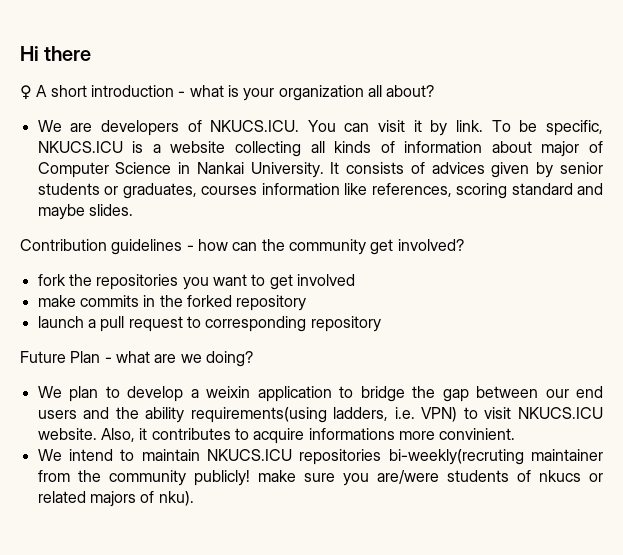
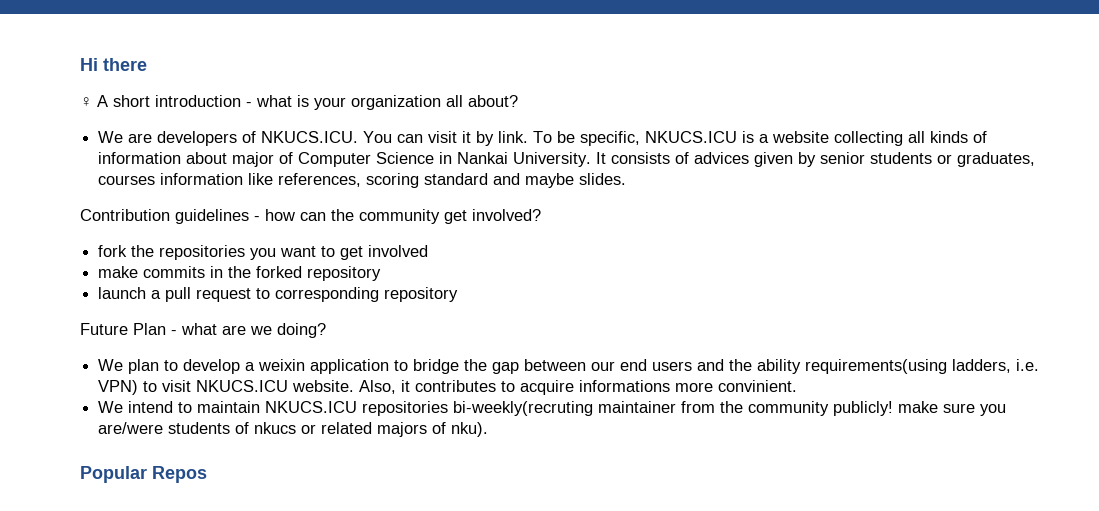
(194, 498) none -> [80,466,207,483] // Popular Repos

